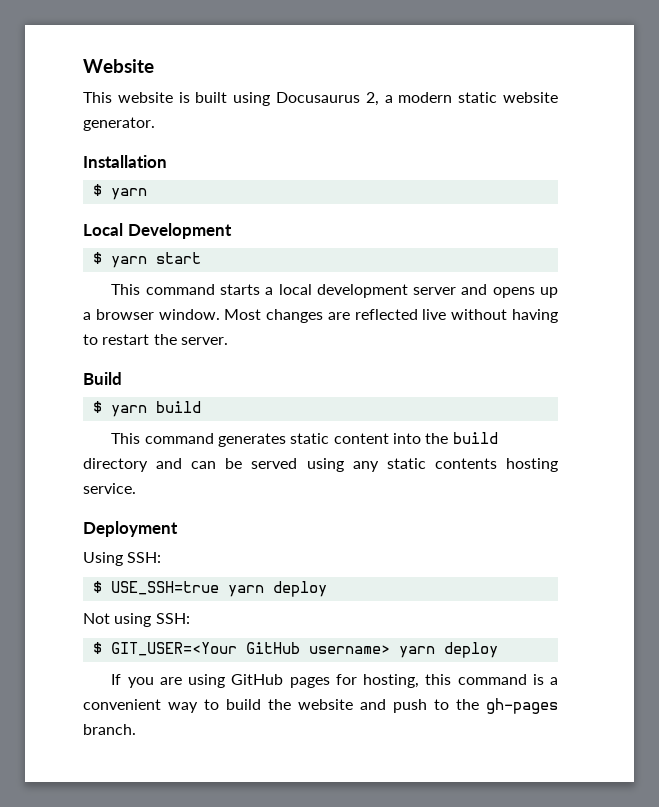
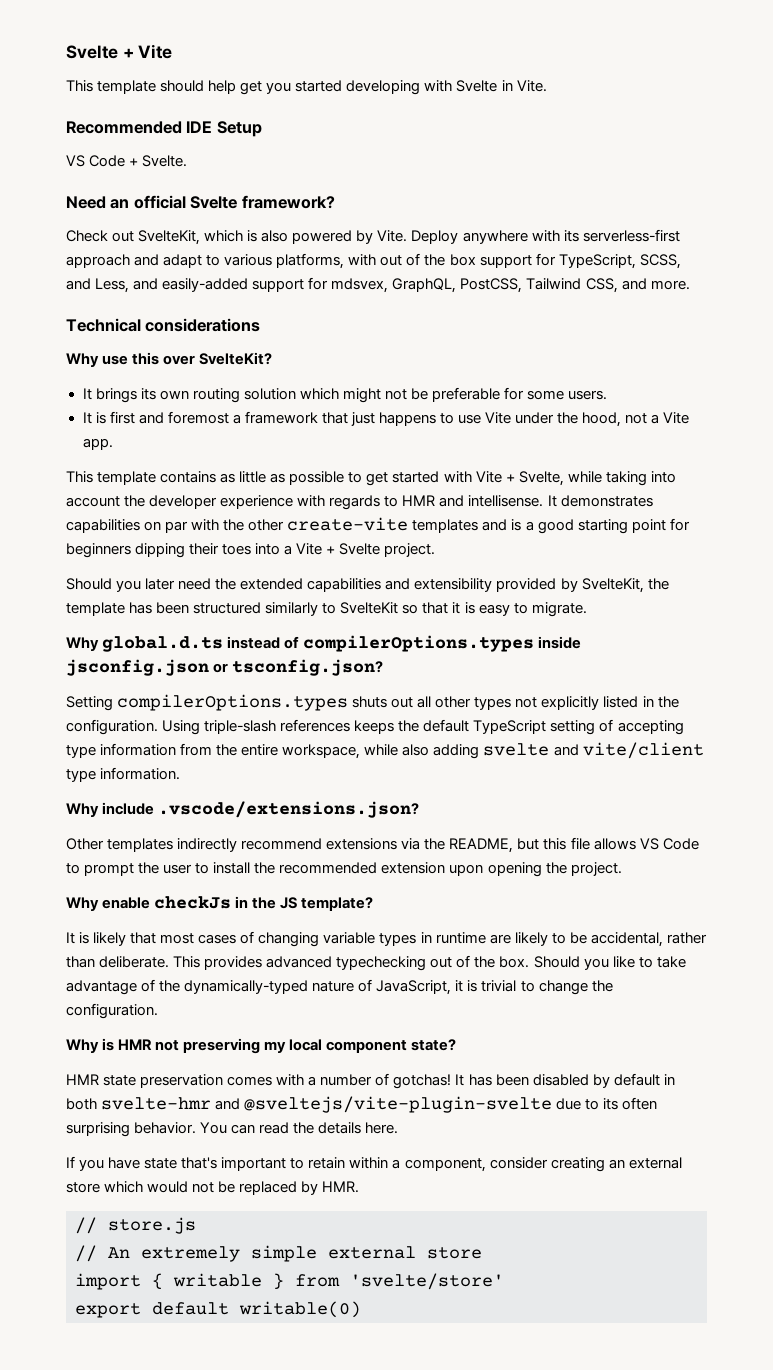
[83,59,154,73] [83,92,558,106] [83,117,155,131] [83,155,167,168] [92,184,147,200] [83,223,232,239] [92,252,201,268] [111,284,558,298] [83,309,558,323] [83,334,228,345] [83,372,122,385] [92,401,201,417] [111,432,498,447] [83,458,558,472] [83,483,136,494] [83,521,178,537] [83,552,162,566] [92,581,327,597] [83,613,190,627] [92,642,498,658] [111,674,558,688] [83,698,558,714] [83,724,136,735] Website // This website is built using Docusaurus 2, a modern static website generator. // Installation // $ yarn // Local Development // $ yarn start // This command starts a local development server and opens up a browser window. Most changes are reflected live without having to restart the server. // Build // $ yarn build // This command generates static content into the build directory and can be served using any static contents hosting service. // Deployment // Using SSH: // $ USE_SSH=true yarn deploy // Not using SSH: // $ GIT_USER=<Your GitHub username> yarn deploy // If you are using GitHub pages for hosting, this command is a convenient way to build the website and push to the gh-pages branch. -> [66,44,173,59] [66,80,547,95] [66,121,262,137] [66,155,188,167] [66,195,335,209] [66,229,680,245] [66,253,681,269] [66,277,690,293] [66,318,261,332] [66,352,273,367] [82,387,608,403] [82,411,690,427] [82,438,113,450] [66,471,676,486] [66,495,653,510] [66,517,690,534] [66,543,436,558] [66,578,669,593] [66,602,587,617] [66,635,582,652] [66,659,384,676] [66,694,679,711] [66,719,684,735] [66,742,704,759] [66,767,181,782] [66,801,420,818] [66,837,699,853] [66,862,622,877] [66,896,374,911] [66,931,707,947] [66,955,686,971] [66,979,613,995] [66,1003,158,1019] [66,1038,457,1054] [66,1073,675,1089] [66,1096,658,1113] [66,1122,399,1137] [66,1156,682,1172] [66,1181,360,1195] [75,1217,196,1234] [75,1245,482,1262] [75,1273,504,1290] [75,1301,361,1318] Svelte + Vite // This template should help get you started developing with Svelte in Vite. // Recommended IDE Setup // VS Code + Svelte. // Need an official Svelte framework? // Check out SvelteKit, which is also powered by Vite. Deploy anywhere with its serverless-first approach and adapt to various platforms, with out of the box support for TypeScript, SCSS, and Less, and easily-added support for mdsvex, GraphQL, PostCSS, Tailwind CSS, and more. // Technical considerations // Why use this over SvelteKit? // It brings its own routing solution which might not be preferable for some users. // It is first and foremost a framework that just happens to use Vite under the hood, not a Vite app. // This template contains as little as possible to get started with Vite + Svelte, while taking into account the developer experience with regards to HMR and intellisense. It demonstrates capabilities on par with the other create-vite templates and is a good starting point for beginners dipping their toes into a Vite + Svelte project. // Should you later need the extended capabilities and extensibility provided by SvelteKit, the template has been structured similarly to SvelteKit so that it is easy to migrate. // Why global.d.ts instead of compilerOptions.types inside jsconfig.json or tsconfig.json? // Setting compilerOptions.types shuts out all other types not explicitly listed in the configuration. Using triple-slash references keeps the default TypeScript setting of accepting type information from the entire workspace, while also adding svelte and vite/client type information. // Why include .vscode/extensions.json? // Other templates indirectly recommend extensions via the README, but this file allows VS Code to prompt the user to install the recommended extension upon opening the project. // Why enable checkJs in the JS template? // It is likely that most cases of changing variable types in runtime are likely to be accidental, rather than deliberate. This provides advanced typechecking out of the box. Should you like to take advantage of the dynamically-typed nature of JavaScript, it is trivial to change the configuration. // Why is HMR not preserving my local component state? // HMR state preservation comes with a number of gotchas! It has been disabled by default in both svelte-hmr and @sveltejs/vite-plugin-svelte due to its often surprising behavior. You can read the details here. // If you have state that's important to retain within a component, consider creating an external store which would not be replaced by HMR. // // store.js // // An extremely simple external store // import { writable } from 'svelte/store' // export default writable(0)

